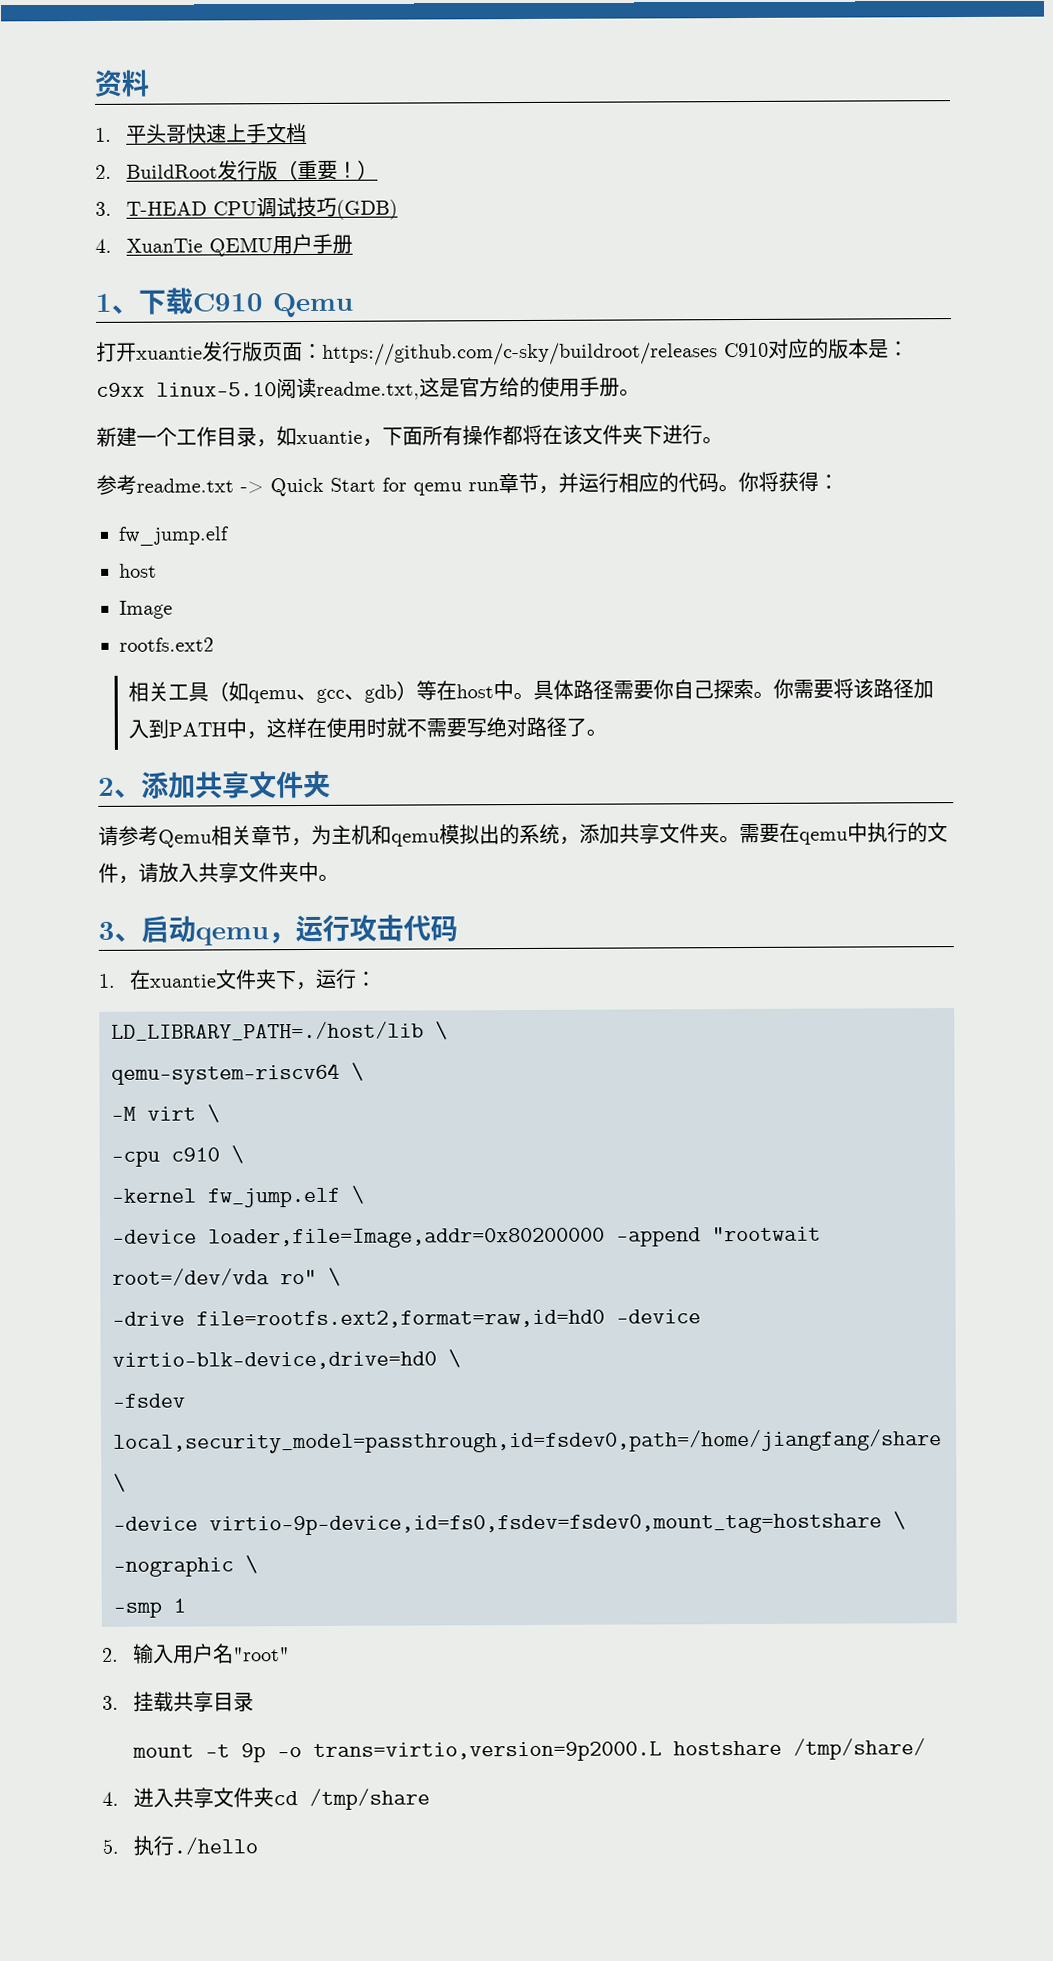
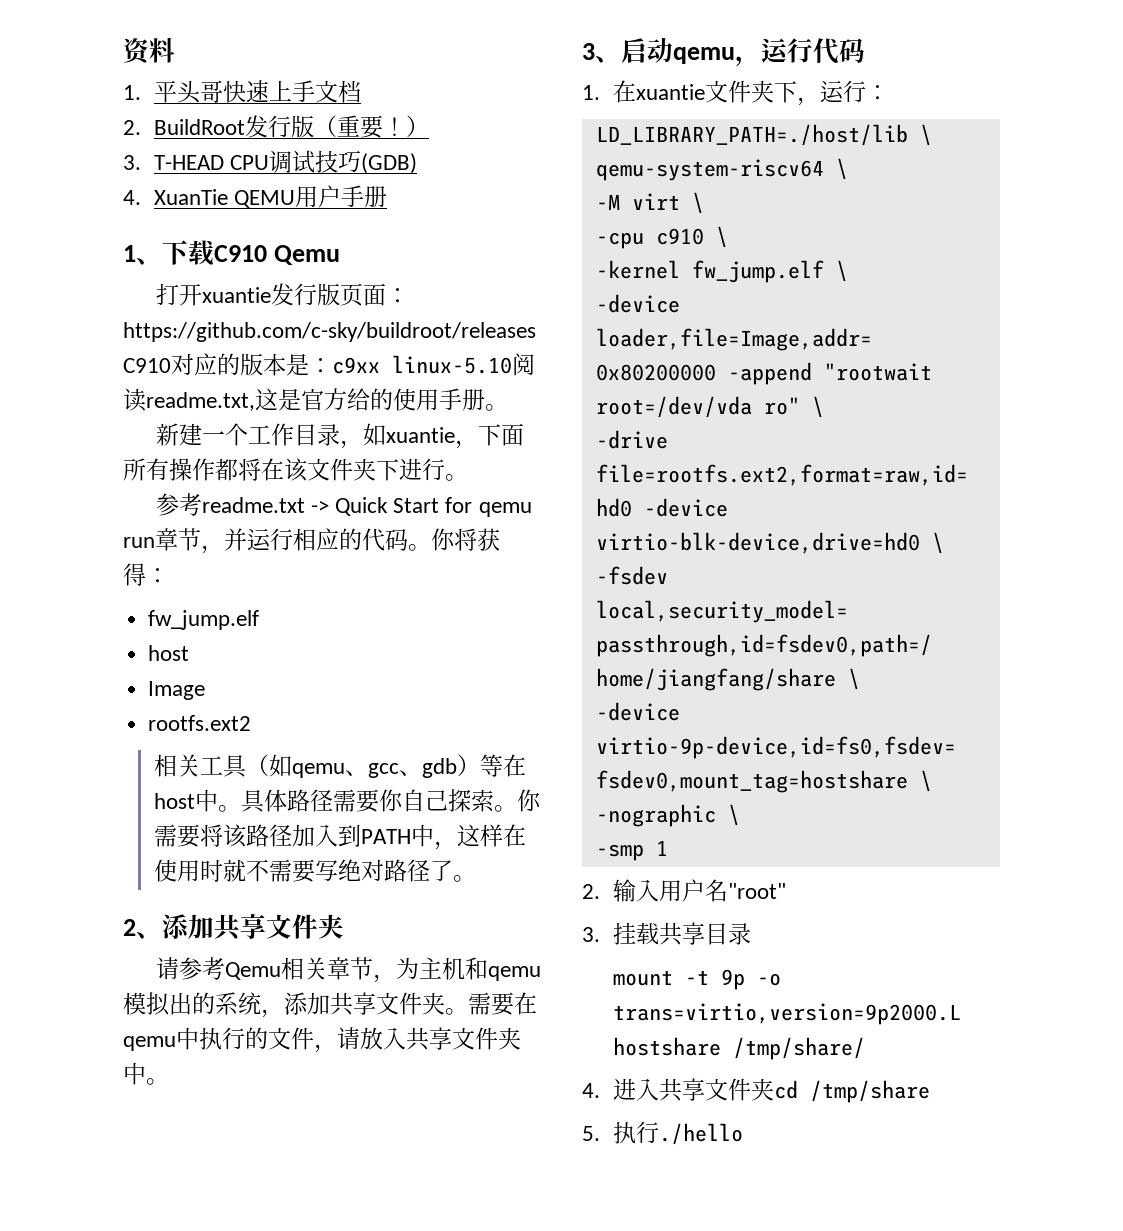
[349,914,404,942] 攻击 -> (813, 50) none

